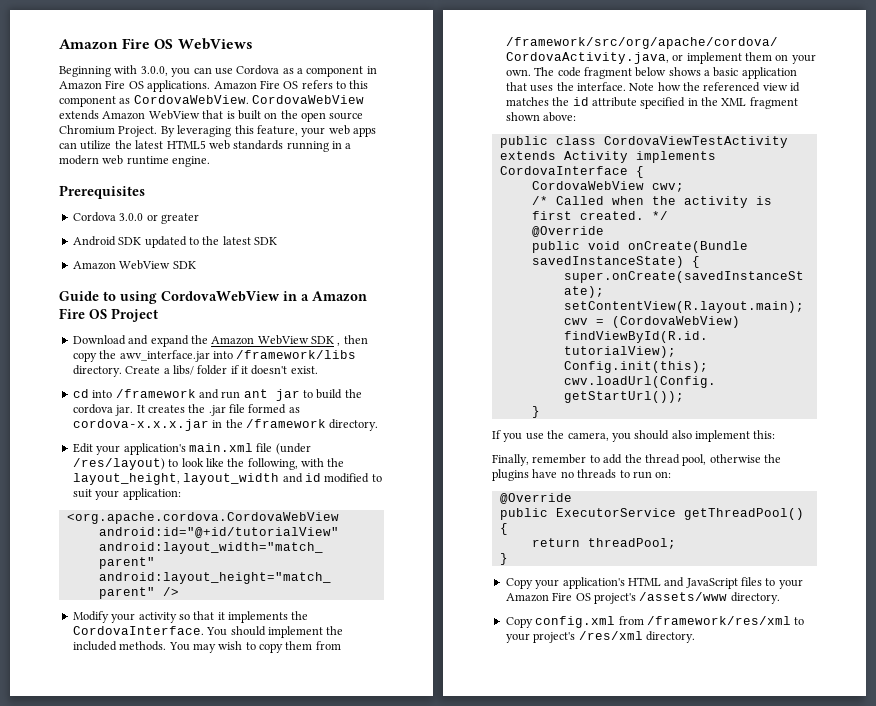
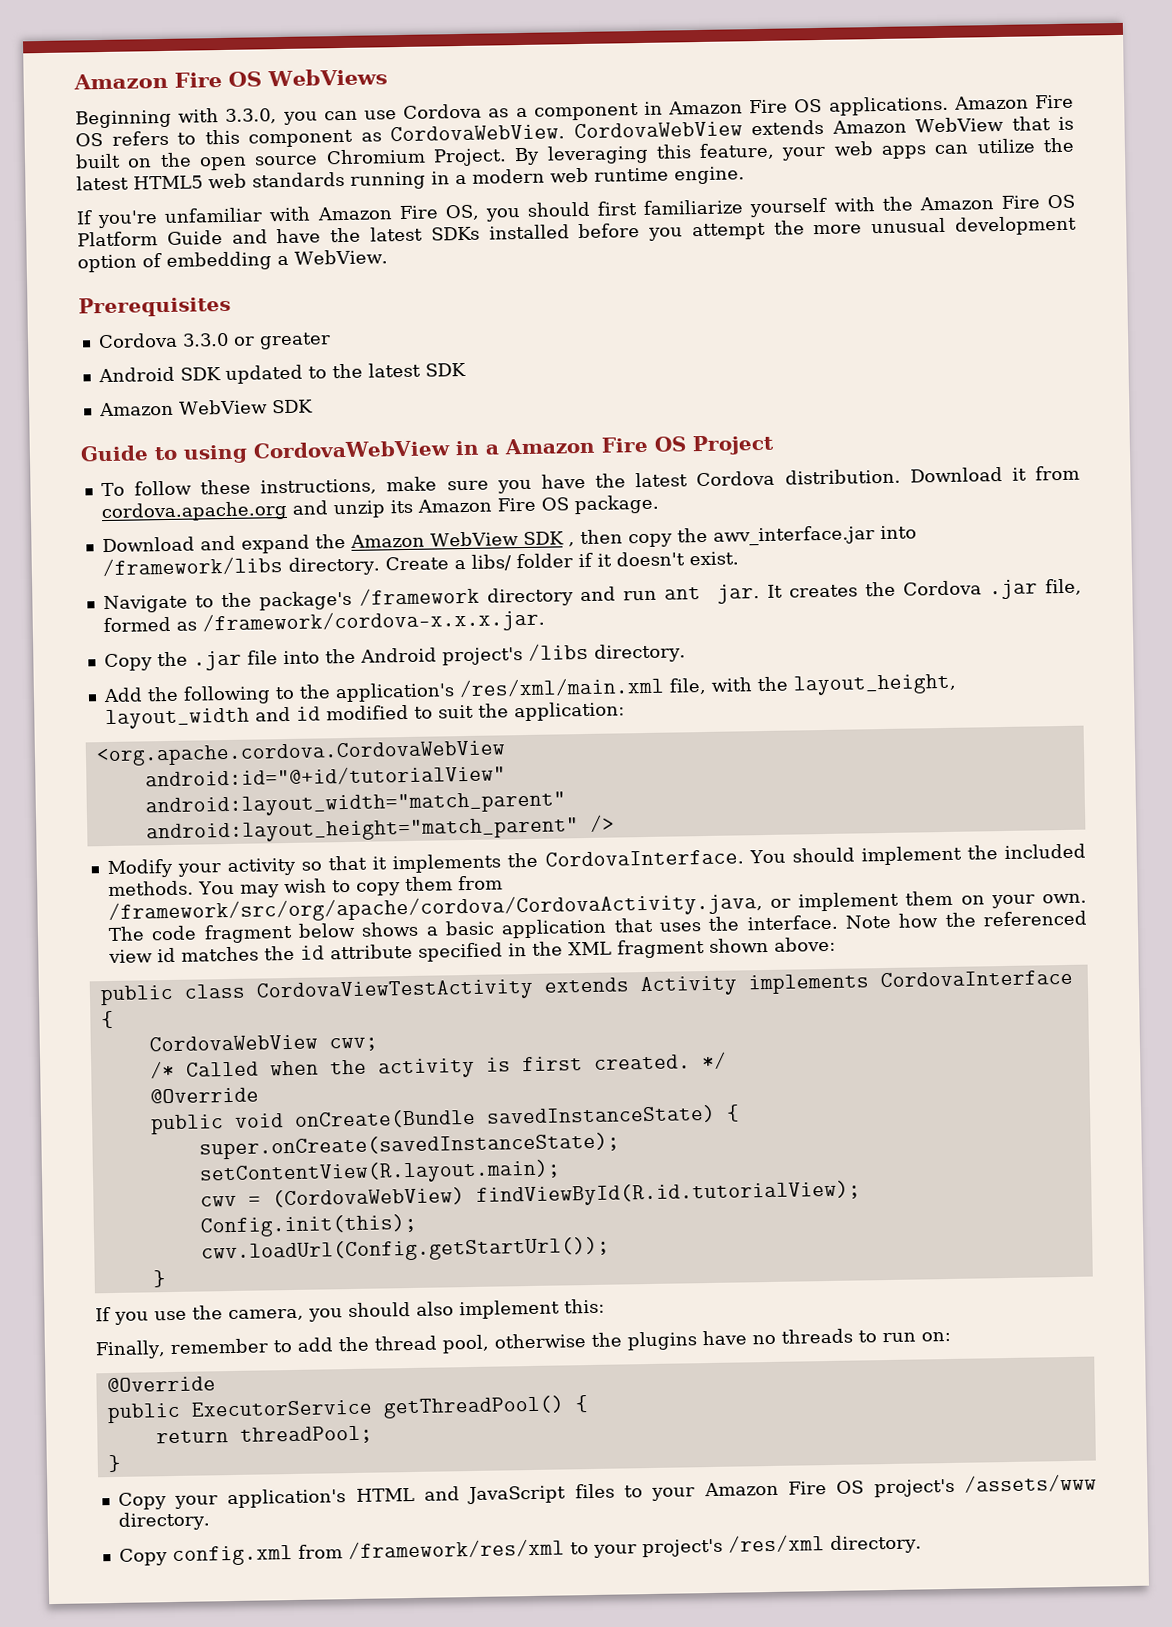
[140,66,168,76] 3.0.0, -> [225,108,278,124] 3.3.0,
(211, 161) none -> [76,194,1075,229] [77,215,1078,247] [77,249,388,273] // If you're unfamiliar with Amazon Fire OS, you should first familiarize yourself with the Amazon Fire OS Platform Guide and have the latest SDKs installed before you attempt the more unusual development option of embedding a WebView.
[119,213,144,221] 3.0.0 -> [181,332,229,347] 3.3.0
(158, 315) none -> [100,465,1080,497] [100,494,659,523] // To follow these instructions, make sure you have the latest Cordova distribution. Download it from cordova.apache.org and unzip its Amazon Fire OS package.
[72,389,362,401] [72,404,300,416] [72,419,379,431] [72,443,311,455] [72,458,298,470] cd into /framework and run ant jar to build the cordova jar. It creates the .jar file formed as cordova-x.x.x.jar in the /framework directory. // Edit your application's main.xml file (under /res/layout) to look like the following, -> [102,578,1083,614] [102,608,545,636] [103,642,686,672] [102,676,707,705] Navigate to the package's /framework directory and run ant jar. It creates the Cordova .jar file, formed as /framework/cordova-x.x.x.jar. // Copy the .jar file into the Android project's /libs directory. // Add the following to the application's /res/xml/main.xml file,
[95,490,120,500] your -> [477,703,509,718] the

